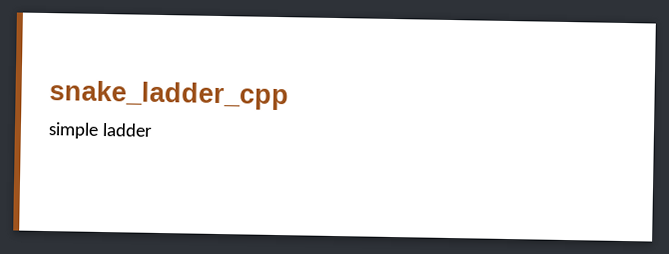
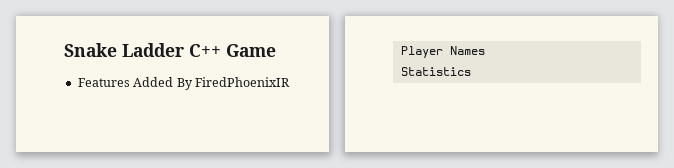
[49,80,289,111] [48,122,153,139] snake_ladder_cpp // simple ladder -> [64,43,276,57] [77,77,290,90] [400,46,485,58] [400,67,471,76] Snake Ladder C++ Game // Features Added By FiredPhoenixIR // Player Names // Statistics

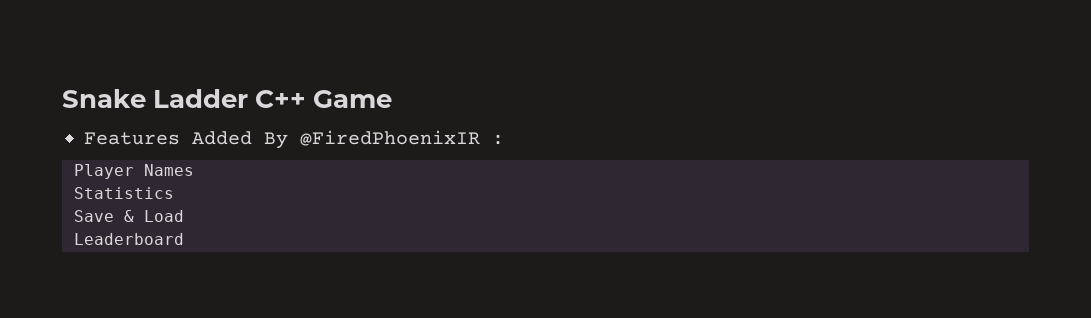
[194,77,290,87] FiredPhoenixIR -> [300,130,504,146] @FiredPhoenixIR :
(471, 71) none -> [74,210,184,222] [74,233,184,245] // Save & Load // Leaderboard

